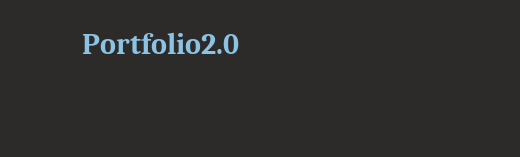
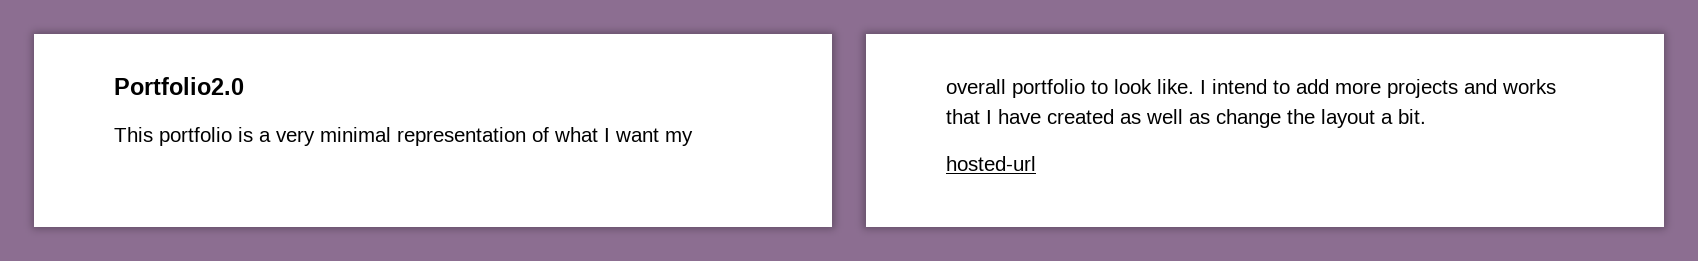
(239, 43) none -> [114,127,693,146] [946,79,1556,98] [946,109,1426,128] [946,156,1036,171] // This portfolio is a very minimal representation of what I want my overall portfolio to look like. I intend to add more projects and works that I have created as well as change the layout a bit. // hosted-url

